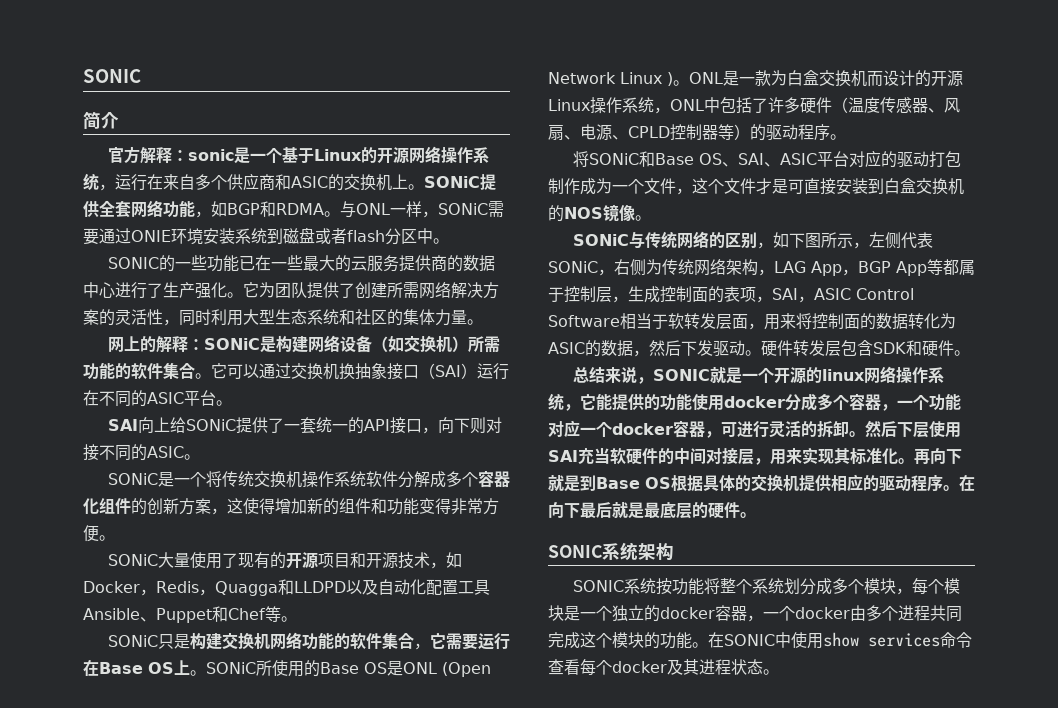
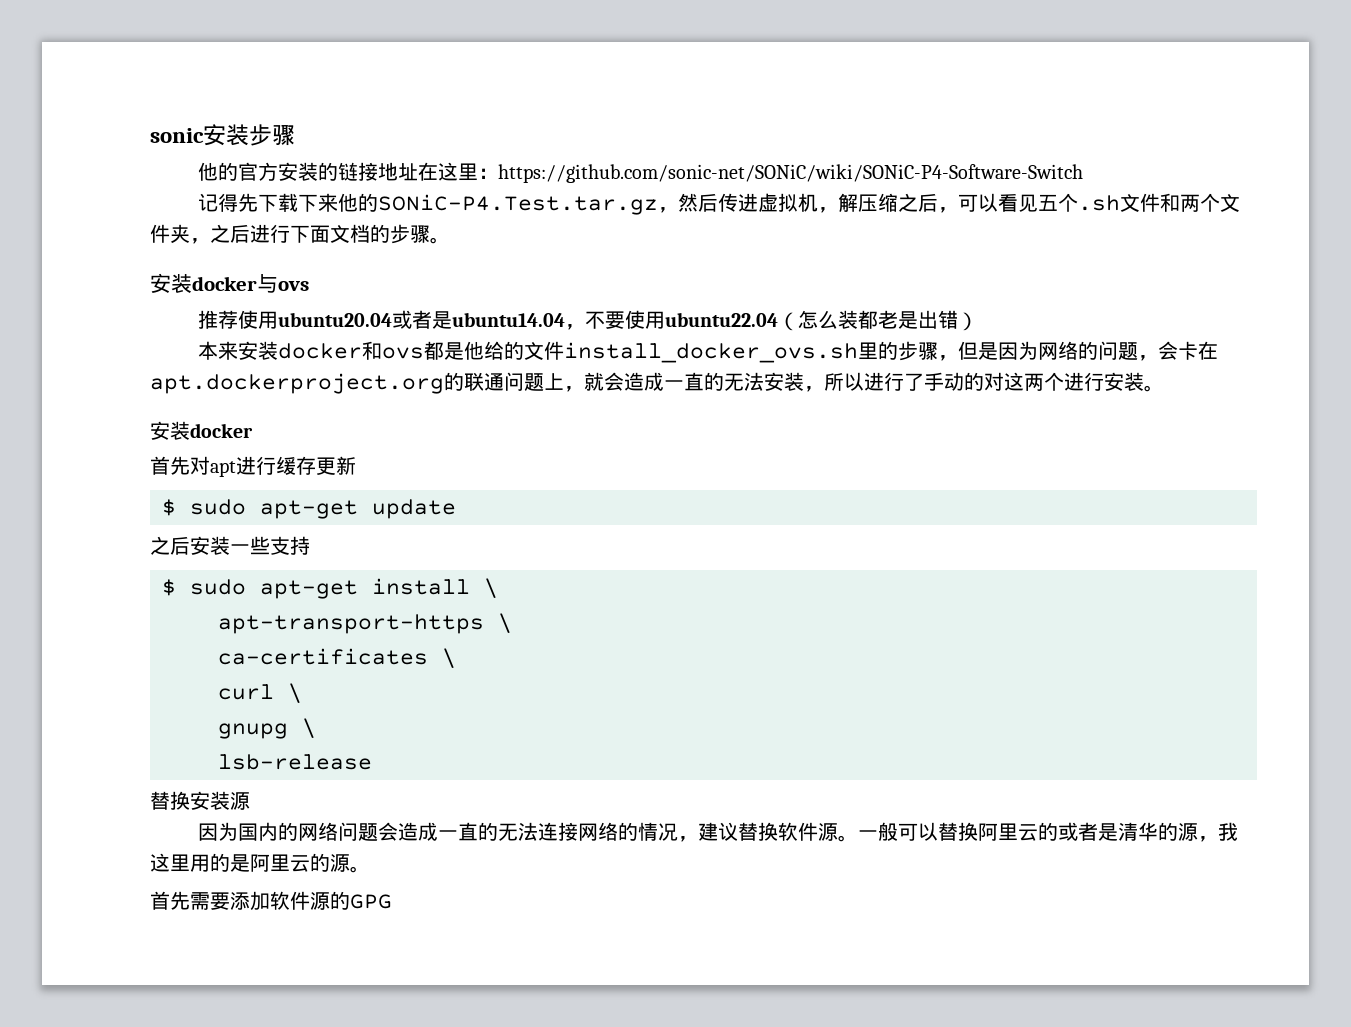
[83,69,141,83] [83,111,119,129] [107,146,489,164] [83,173,496,191] [83,200,504,218] [83,227,449,245] [107,255,495,272] [83,281,499,299] [83,309,483,326] [107,335,500,353] [83,362,509,380] [83,390,232,407] [107,417,502,434] [83,444,200,461] [107,470,510,488] [83,498,499,515] [83,525,115,542] [107,552,462,569] [83,579,490,596] [83,606,297,623] [107,632,510,650] [83,659,491,677] [548,70,963,87] [548,97,960,114] [548,124,846,141] [572,150,961,168] [548,178,964,195] [548,204,651,222] [572,231,933,249] [548,258,975,276] [548,286,914,303] [548,313,956,330] [548,340,970,357] [572,366,944,384] [548,393,961,411] [548,420,961,438] [548,447,962,465] [548,474,975,492] [548,502,756,519] [548,542,674,561] [572,578,960,595] [548,605,962,622] [548,632,972,649] [548,659,779,675] SONIC // 简介 // 官方解释：sonic是一个基于Linux的开源网络操作系统，运行在来自多个供应商和ASIC的交换机上。SONiC提供全套网络功能，如BGP和RDMA。与ONL一样，SONiC需要通过ONIE环境安装系统到磁盘或者flash分区中。 // SONIC的一些功能已在一些最大的云服务提供商的数据中心进行了生产强化。它为团队提供了创建所需网络解决方案的灵活性，同时利用大型生态系统和社区的集体力量。 // 网上的解释：SONiC是构建网络设备（如交换机）所需功能的软件集合。它可以通过交换机换抽象接口（SAI）运行在不同的ASIC平台。 // SAI向上给SONiC提供了一套统一的API接口，向下则对接不同的ASIC。 // SONiC是一个将传统交换机操作系统软件分解成多个容器化组件的创新方案，这使得增加新的组件和功能变得非常方便。 // SONiC大量使用了现有的开源项目和开源技术，如Docker，Redis，Quagga和LLDPD以及自动化配置工具Ansible、Puppet和Chef等。 // SONiC只是构建交换机网络功能的软件集合，它需要运行在Base OS上。SONiC所使用的Base OS是ONL (Open Network Linux )。ONL是一款为白盒交换机而设计的开源Linux操作系统，ONL中包括了许多硬件（温度传感器、风扇、电源、CPLD控制器等）的驱动程序。 // 将SONiC和Base OS、SAI、ASIC平台对应的驱动打包制作成为一个文件，这个文件才是可直接安装到白盒交换机的NOS镜像。 // SONiC与传统网络的区别，如下图所示，左侧代表SONiC，右侧为传统网络架构，LAG App，BGP App等都属于控制层，生成控制面的表项，SAI，ASIC Control Software相当于软转发层面，用来将控制面的数据转化为ASIC的数据，然后下发驱动。硬件转发层包含SDK和硬件。 // 总结来说，SONIC就是一个开源的linux网络操作系统，它能提供的功能使用docker分成多个容器，一个功能对应一个docker容器，可进行灵活的拆卸。然后下层使用SAI充当软硬件的中间对接层，用来实现其标准化。再向下就是到Base OS根据具体的交换机提供相应的驱动程序。在向下最后就是最底层的硬件。 // SONIC系统架构 // SONIC系统按功能将整个系统划分成多个模块，每个模块是一个独立的docker容器，一个docker由多个进程共同完成这个模块的功能。在SONIC中使用show services命令查看每个docker及其进程状态。 -> [150,124,295,146] [197,162,1083,183] [197,193,1240,215] [150,224,450,244] [150,273,309,293] [197,310,978,331] [197,341,1218,363] [150,372,1164,394] [150,421,253,440] [150,456,356,477] [162,499,456,519] [150,536,310,555] [162,578,498,599] [218,613,512,634] [218,648,456,668] [218,683,302,703] [218,718,316,739] [218,754,372,770] [150,791,250,810] [197,822,1238,842] [150,853,370,873] [150,891,392,911] sonic安装步骤 // 他的官方安装的链接地址在这里：https://github.com/sonic-net/SONiC/wiki/SONiC-P4-Software-Switch // 记得先下载下来他的SONiC-P4.Test.tar.gz，然后传进虚拟机，解压缩之后，可以看见五个.sh文件和两个文件夹，之后进行下面文档的步骤。 // 安装docker与ovs // 推荐使用ubuntu20.04或者是ubuntu14.04，不要使用ubuntu22.04（怎么装都老是出错） // 本来安装docker和ovs都是他给的文件install_docker_ovs.sh里的步骤，但是因为网络的问题，会卡在apt.dockerproject.org的联通问题上，就会造成一直的无法安装，所以进行了手动的对这两个进行安装。 // 安装docker // 首先对apt进行缓存更新 // $ sudo apt-get update // 之后安装一些支持 // $ sudo apt-get install \ // apt-transport-https \ // ca-certificates \ // curl \ // gnupg \ // lsb-release // 替换安装源 // 因为国内的网络问题会造成一直的无法连接网络的情况，建议替换软件源。一般可以替换阿里云的或者是清华的源，我这里用的是阿里云的源。 // 首先需要添加软件源的GPG

